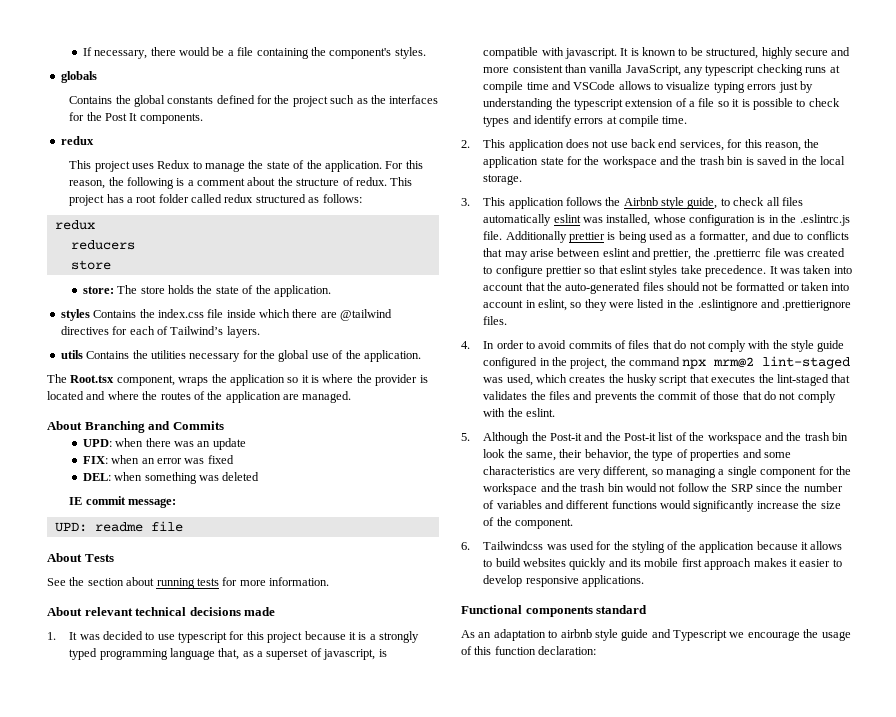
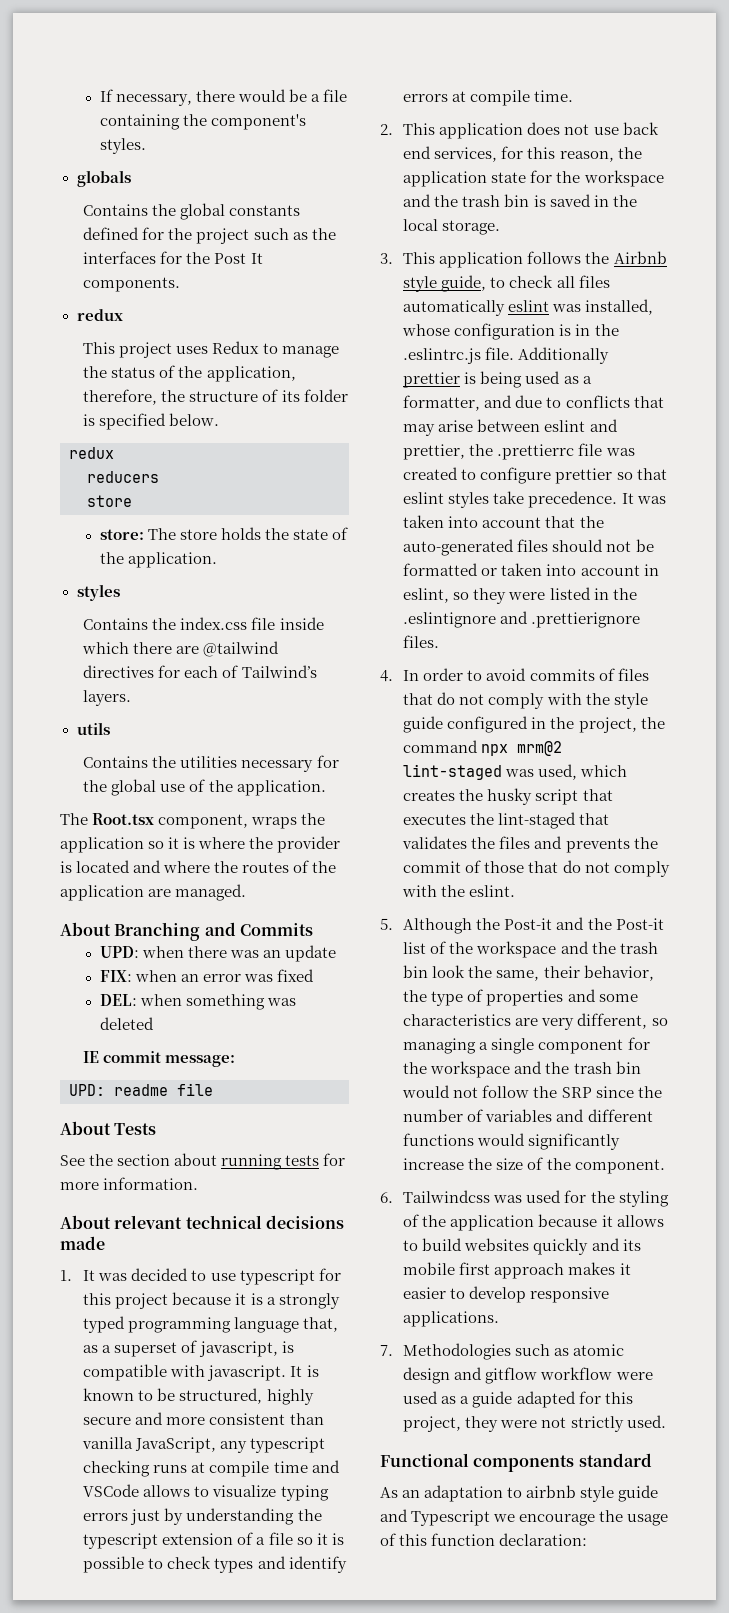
[266,160,423,172] [69,177,413,189] [69,194,362,206] state of the application. For this reason, the following is a comment about the structure of redux. This project has a root folder called redux structured as follows: -> [111,365,296,382] [83,389,348,405] [83,413,220,430] status of the application, therefore, the structure of its folder is specified below.
(90, 315) none -> (120, 592) //
(83, 354) none -> (110, 728) //
(644, 581) none -> [380,1343,625,1360] [403,1367,653,1384] [403,1391,633,1408] [403,1415,666,1432] // 7. Methodologies such as atomic design and gitflow workflow were used as a guide adapted for this project, they were not strictly used.

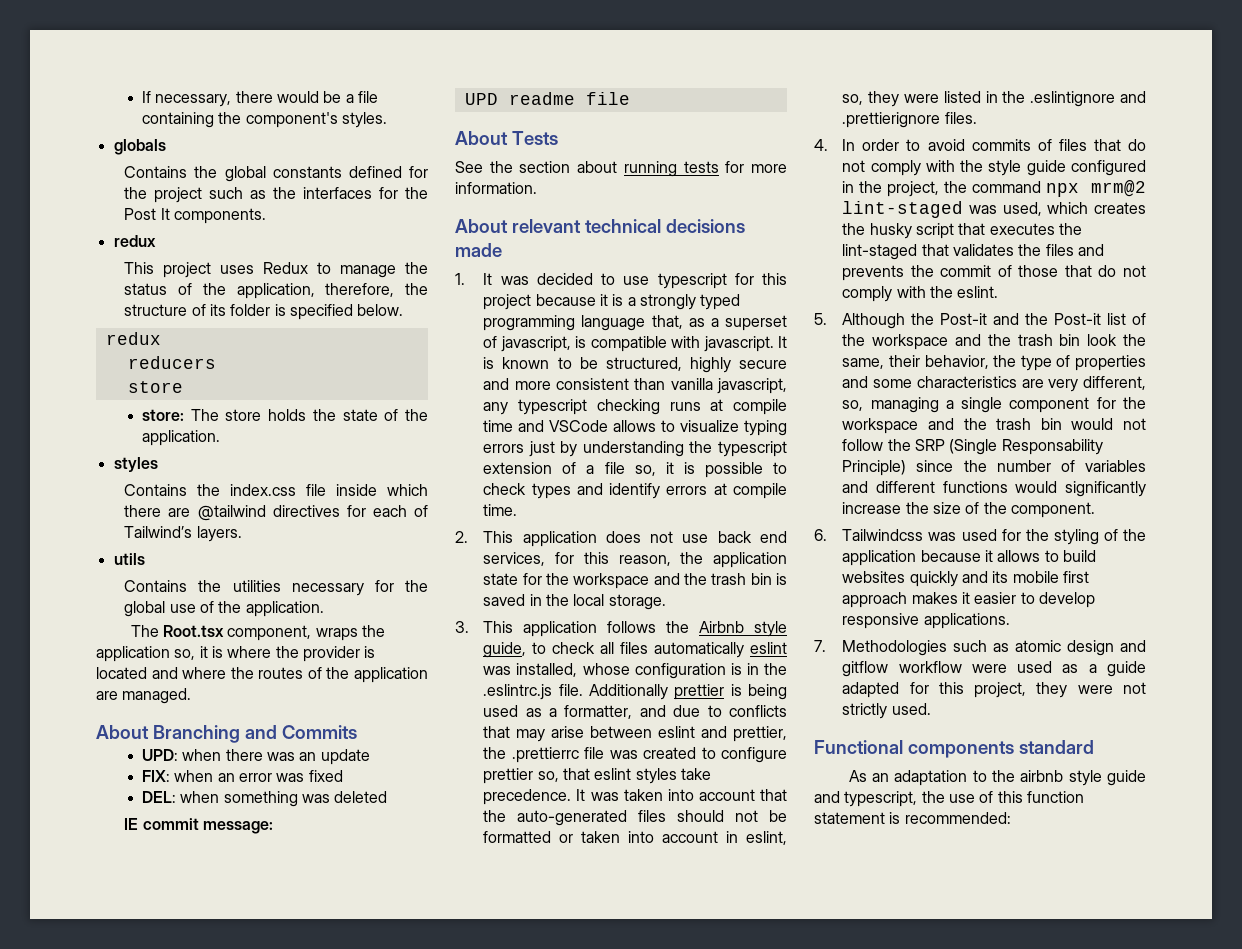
[148,841,165,849] so -> [174,649,196,660] so,
[69,1084,105,1096] UPD: -> [464,93,498,105] UPD
[135,1437,217,1453] JavaScript, -> [717,378,787,394] javascript,
[296,1537,313,1545] so -> [634,465,656,476] so,
[616,472,633,480] so -> [537,771,559,782] so,
[453,592,470,600] so -> [842,94,864,105] so,
[651,1018,668,1026] so -> [842,400,864,411] so,
(592, 1092) none -> [949,439,1103,455] [842,460,907,476] (Single Responsability Principle)
(523, 1492) none -> [991,770,1015,782] the
[411,1510,669,1526] [380,1533,588,1546] Typescript we encourage the usage of this function declaration: -> [844,791,1084,807] [814,812,1011,824] typescript, the use of this function statement is recommended:

